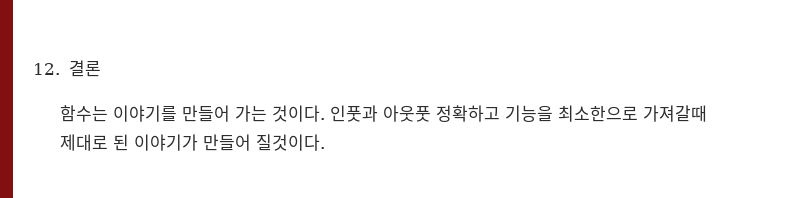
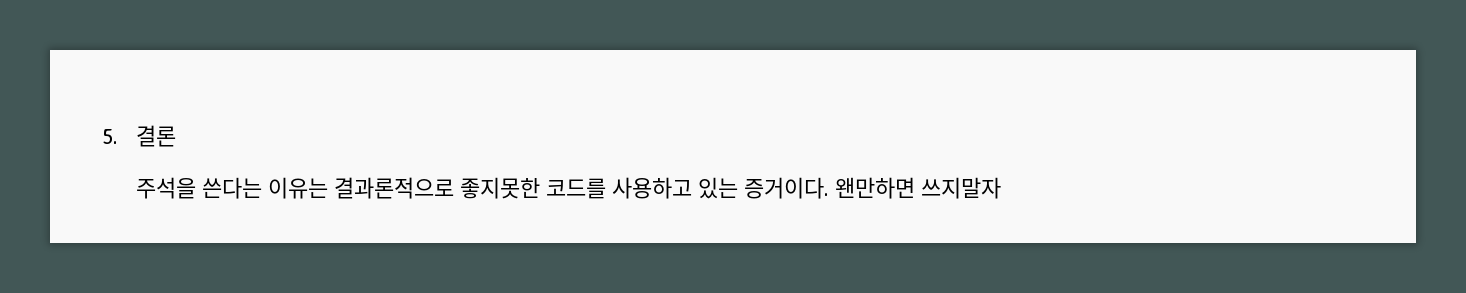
[33,63,60,75] 12. -> [102,129,118,144] 5.
[60,105,708,122] [60,134,326,151] 함수는 이야기를 만들어 가는 것이다. 인풋과 아웃풋 정확하고 기능을 최소한으로 가져갈때 제대로 된 이야기가 만들어 질것이다. -> [135,177,1001,199] 주석을 쓴다는 이유는 결과론적으로 좋지못한 코드를 사용하고 있는 증거이다. 왠만하면 쓰지말자

